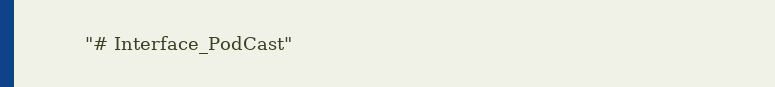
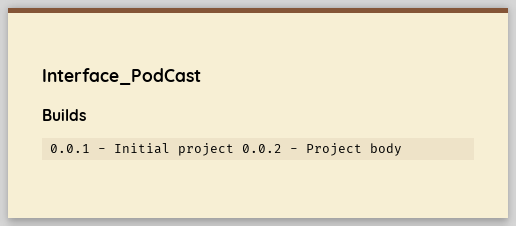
[85,36,292,54] "# Interface_PodCast" -> [42,68,201,85] [42,109,86,121] [49,143,402,156] Interface_PodCast // Builds // 0.0.1 - Initial project 0.0.2 - Project body

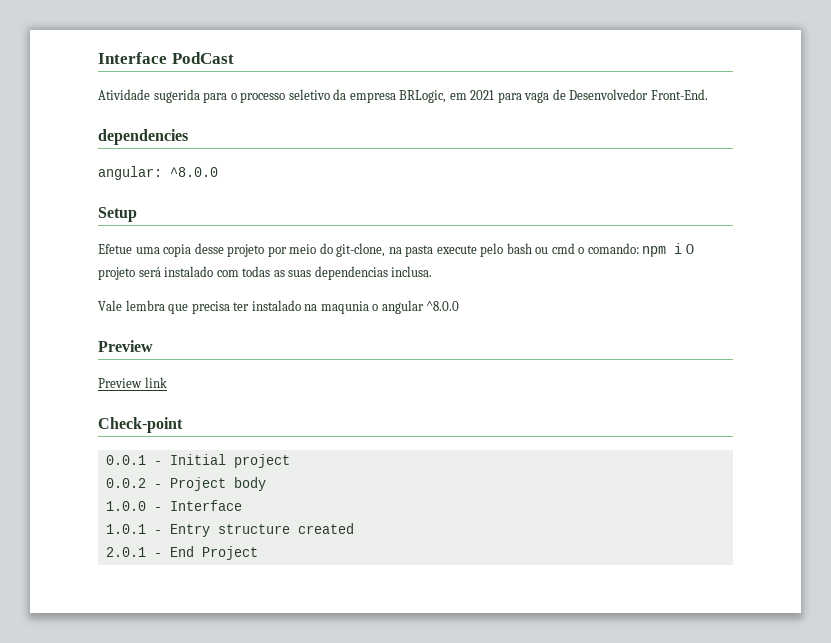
[42,68,201,85] [42,109,86,121] Interface_PodCast // Builds -> [98,52,234,64] [98,89,708,103] [98,129,188,145] [98,166,218,180] [98,207,137,222] [98,243,694,257] [98,266,433,280] [98,300,460,314] [98,340,153,352] [98,377,167,388] [98,417,183,433] Interface PodCast // Atividade sugerida para o processo seletivo da empresa BRLogic, em 2021 para vaga de Desenvolvedor Front-End. // dependencies // angular: ^8.0.0 // Setup // Efetue uma copia desse projeto por meio do git-clone, na pasta execute pelo bash ou cmd o comando: npm i O projeto será instalado com todas as suas dependencias inclusa. // Vale lembra que precisa ter instalado na maqunia o angular ^8.0.0 // Preview // Preview link // Check-point
(234, 149) none -> (290, 461) //
(402, 149) none -> [105,500,242,511] [105,523,354,537] [105,546,258,560] // 1.0.0 - Interface // 1.0.1 - Entry structure created // 2.0.1 - End Project

